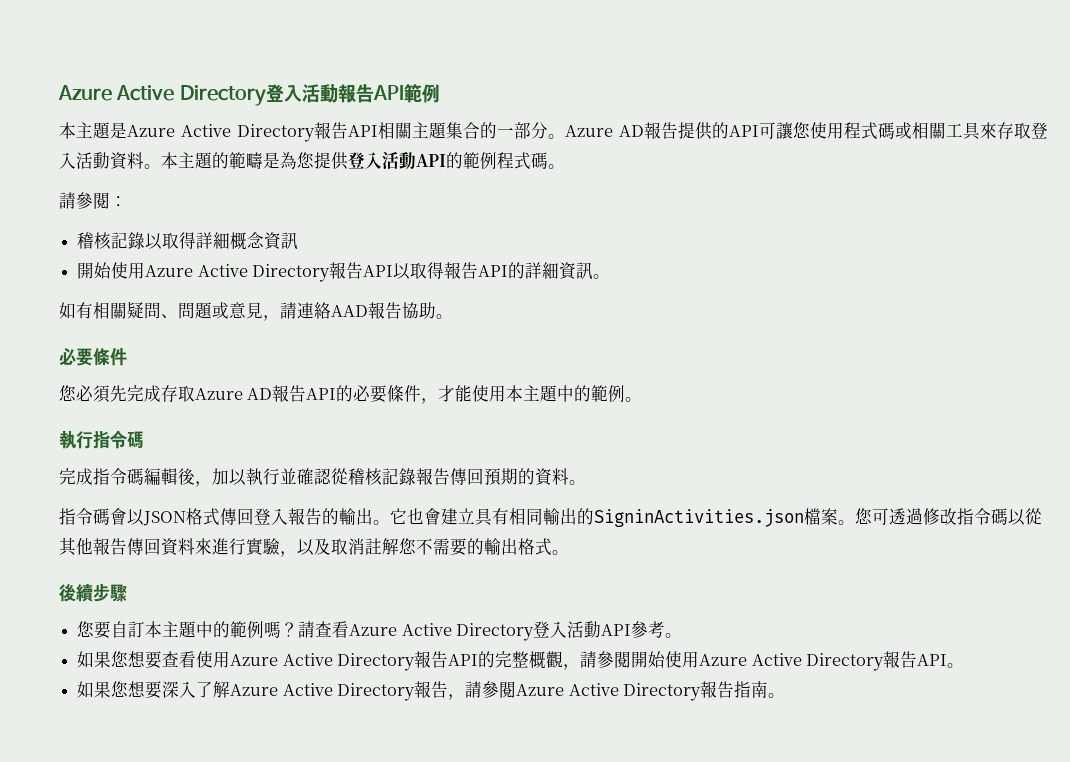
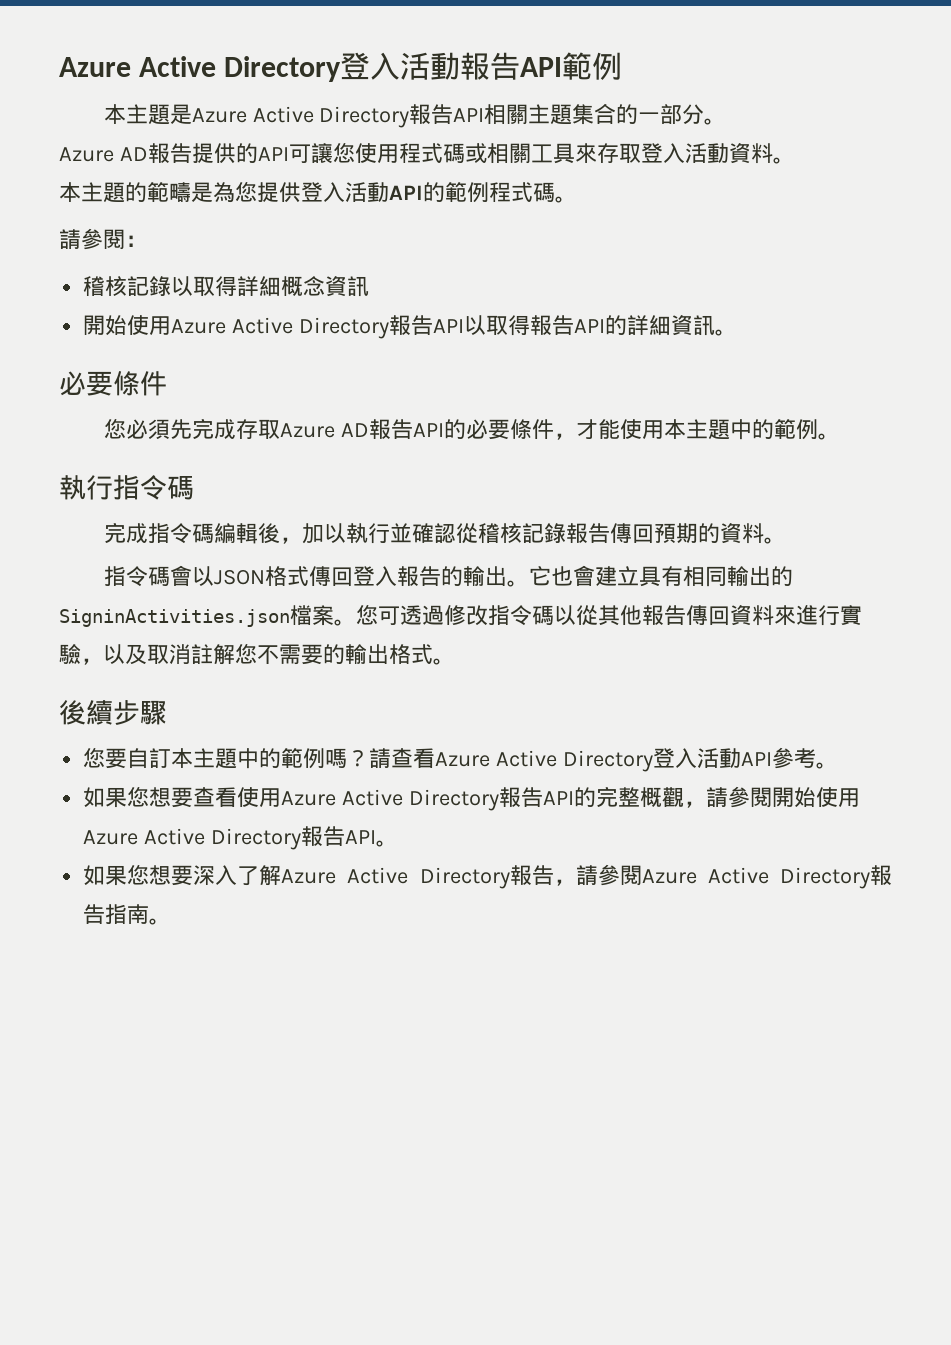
(565, 136) none -> (727, 121) //
(161, 166) none -> (795, 160) //
[59,301,453,321] // 如有相關疑問、問題或意見，請連絡AAD報告協助。 -> (738, 332) none

